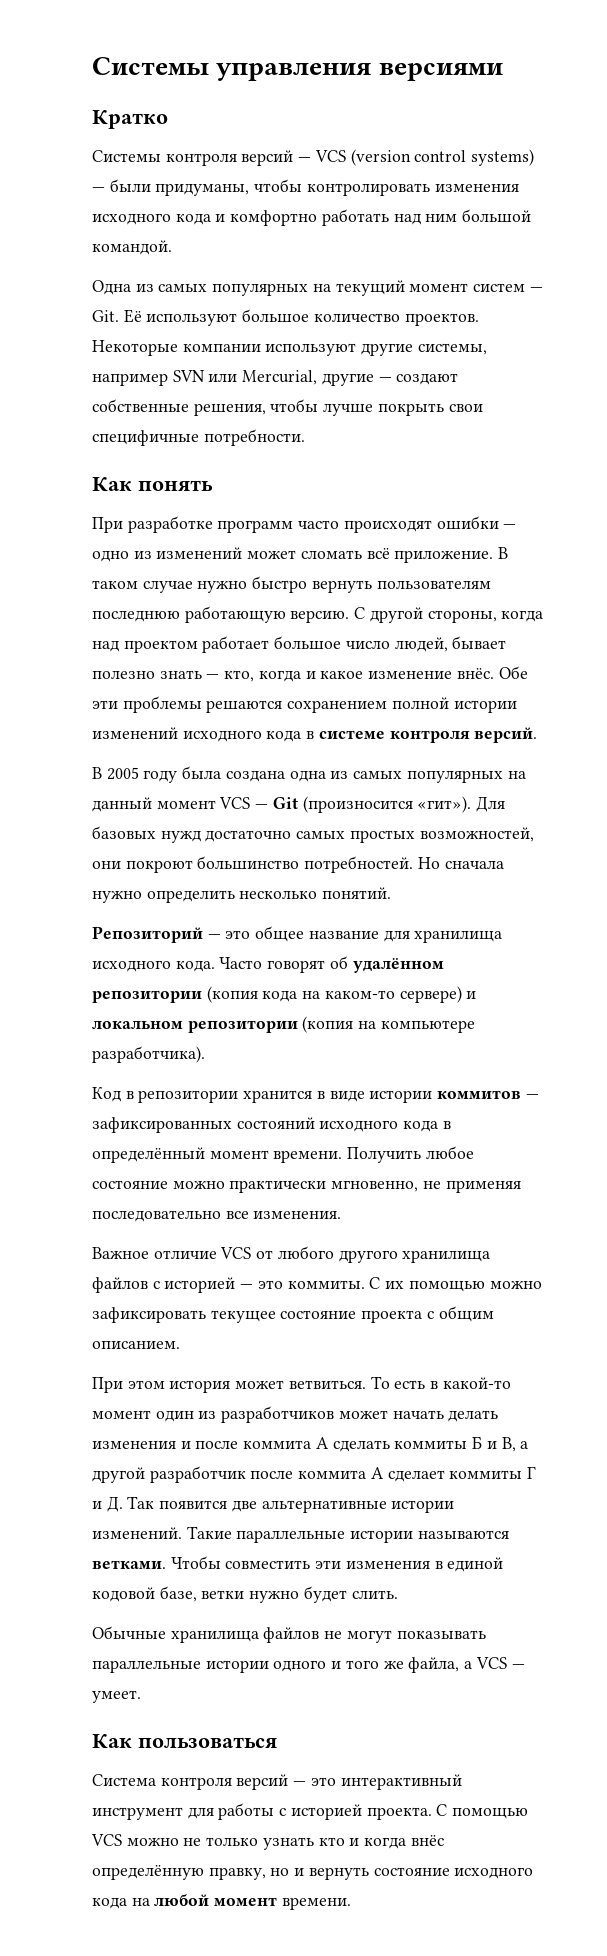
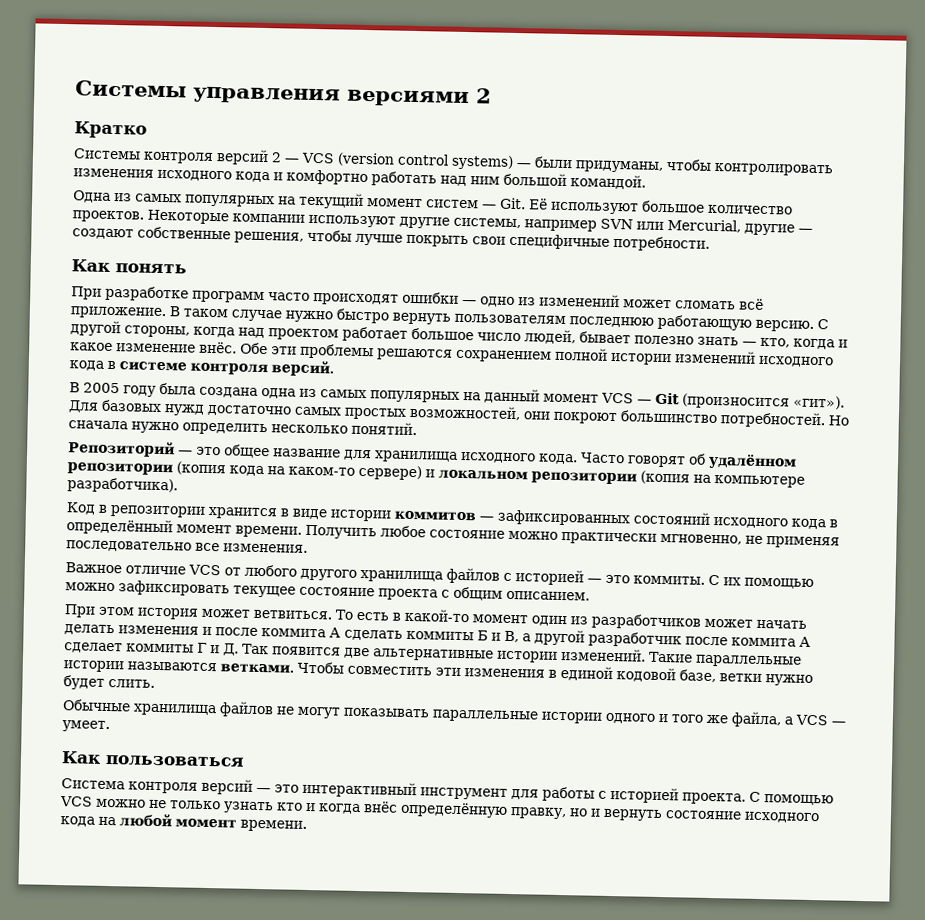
(503, 72) none -> [476,88,492,104] 2
(294, 158) none -> [271,152,282,163] 2

